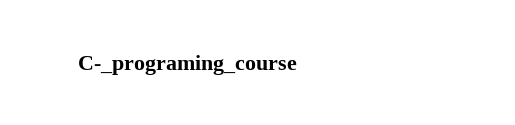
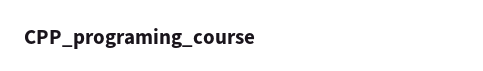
[78,55,297,75] C-_programing_course -> [24,28,255,49] CPP_programing_course

